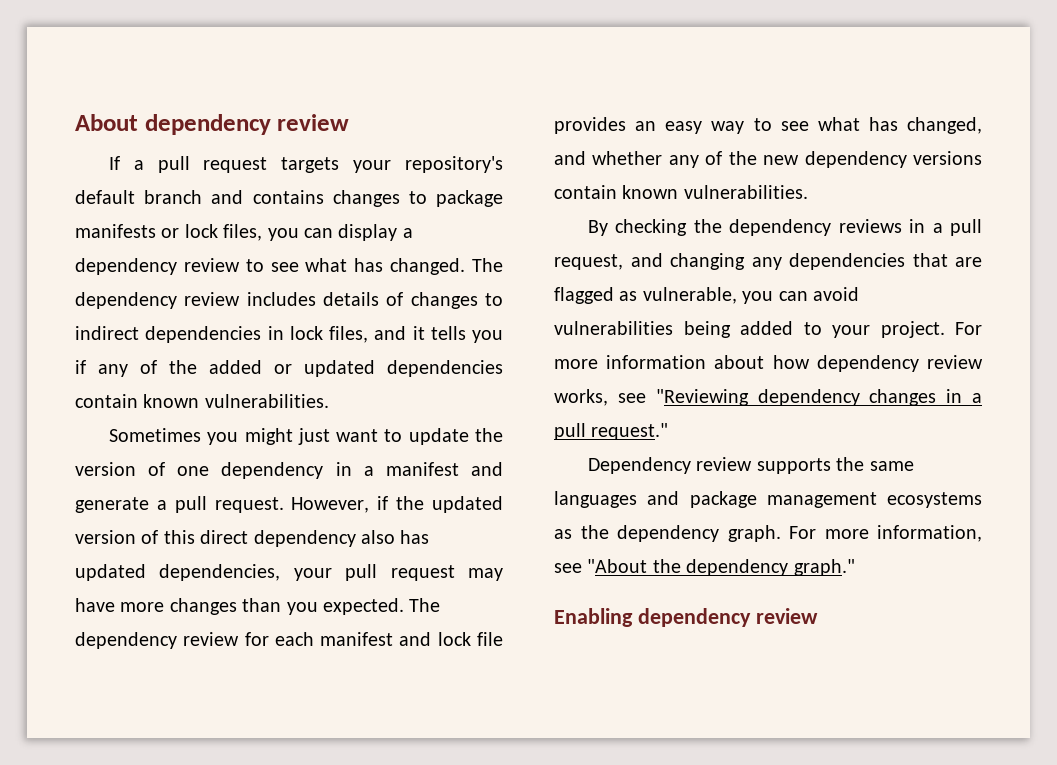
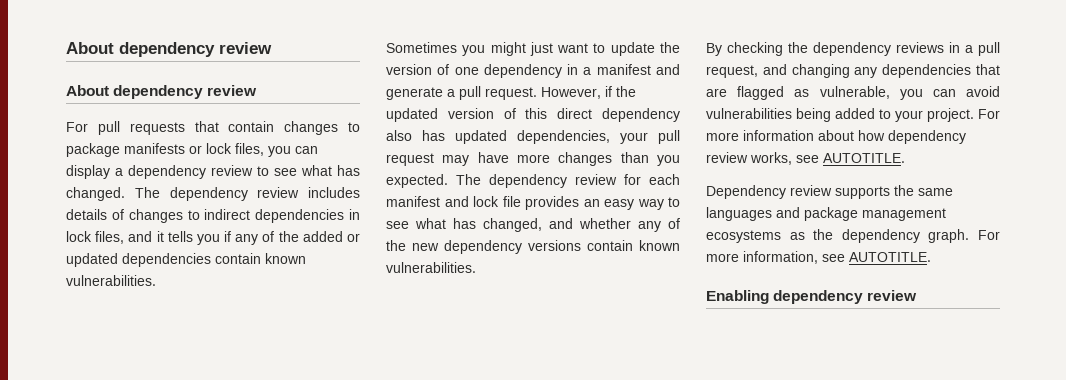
[75,114,350,135] [108,156,503,173] [75,190,324,204] About dependency review // If a pull request targets your repository's default branch and contains -> [66,42,272,57] [66,85,258,99] [66,121,275,135] About dependency review // About dependency review // For pull requests that contain
[655,389,982,406] [554,423,669,440] "Reviewing dependency changes in a pull request." -> [823,153,905,163] AUTOTITLE.
[587,559,855,576] "About the dependency graph." -> [849,252,931,262] AUTOTITLE.

